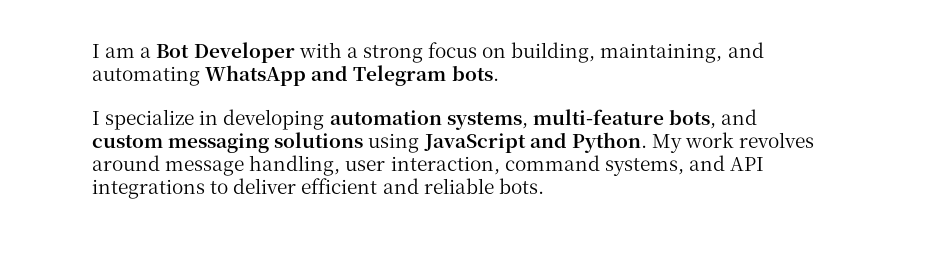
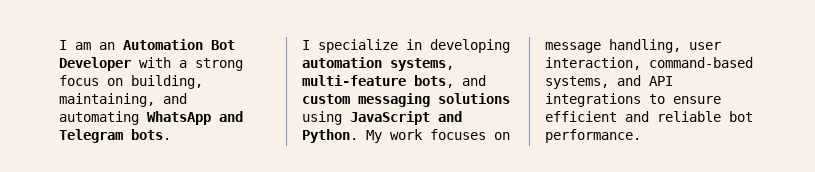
[140,47,152,58] a -> [99,39,203,50] an Automation
[739,132,815,148] [92,155,160,171] revolves around -> [430,129,510,140] focuses on
[504,155,600,171] command -> [649,57,753,68] command-based
[233,178,297,194] deliver -> [673,96,721,104] ensure
[498,178,544,194] bots. -> [729,111,753,122] [545,129,641,143] bot performance.

